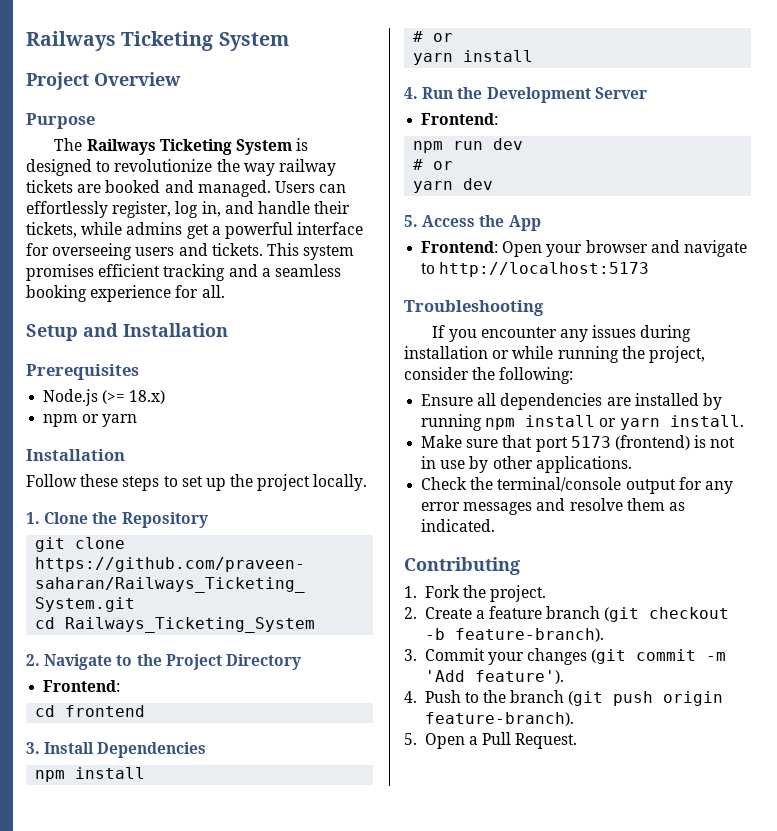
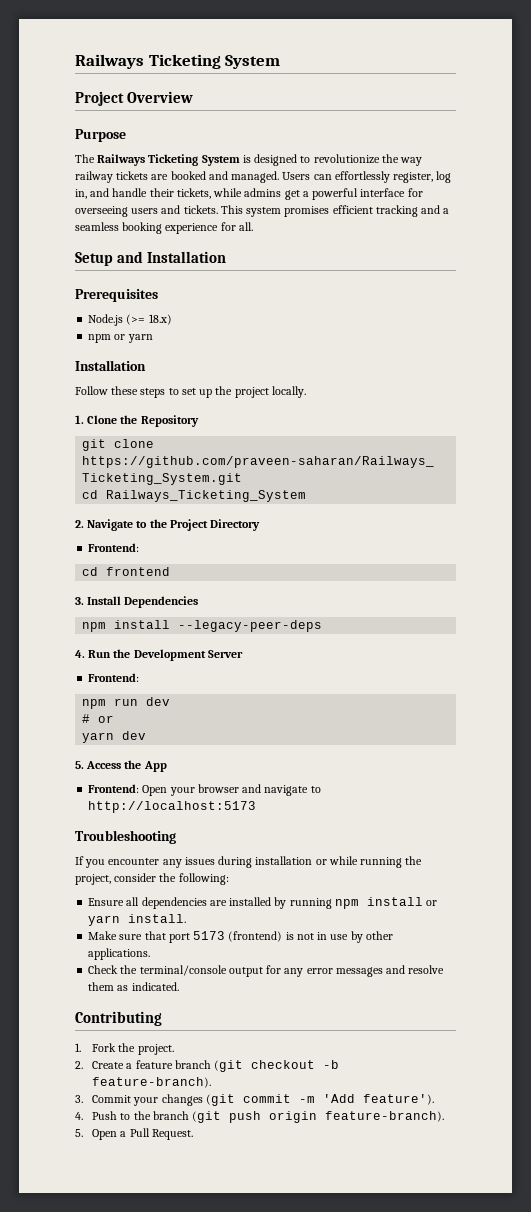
[413,31,454,42] [413,50,534,65] // # or // yarn install -> [178,620,323,632] --legacy-peer-deps

